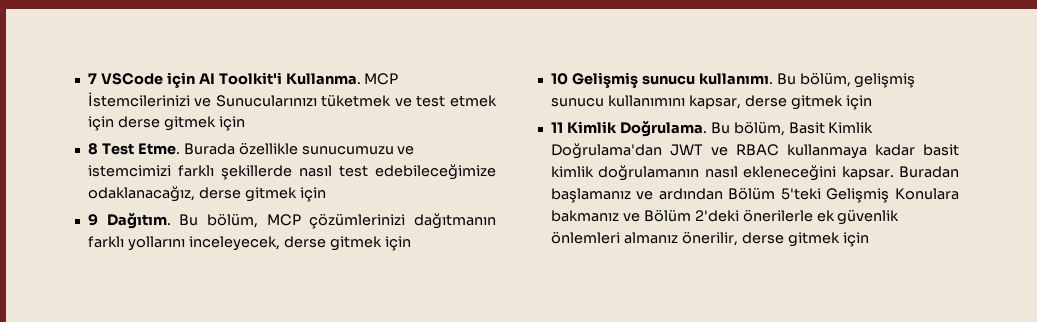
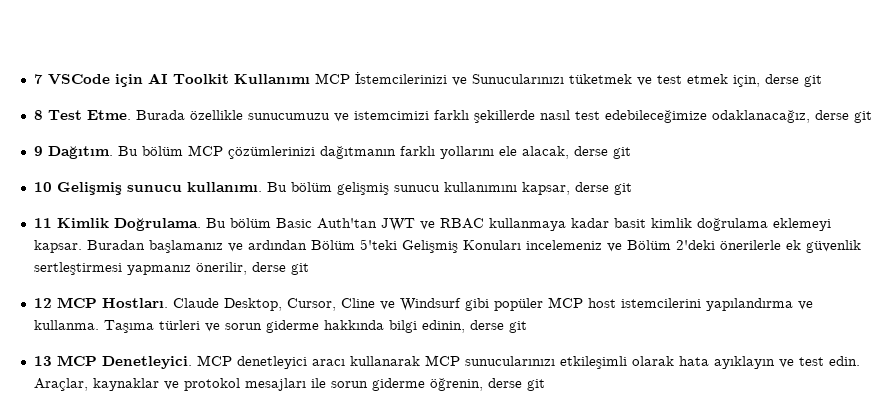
[218,72,361,85] Toolkit'i Kullanma. -> [172,74,310,84] Toolkit Kullanımı
[87,116,245,131] için derse gitmek için -> [732,74,822,87] için, derse git
[244,187,326,202] gitmek için -> [853,111,872,123] git
[206,213,258,228] bölüm, -> [141,146,183,156] bölüm
[188,236,411,251] inceleyecek, derse gitmek için -> [498,146,631,159] ele alacak, derse git
[799,72,851,87] bölüm, -> [290,182,332,192] bölüm
[790,95,872,110] gitmek için -> [613,183,632,195] git
[733,121,874,136] [550,143,662,159] bölüm, Basit Kimlik Doğrulama'dan -> [229,218,377,229] bölüm Basic Auth'tan
[598,165,837,181] doğrulamanın nasıl ekleneceğini -> [696,218,831,231] doğrulama eklemeyi
[895,188,959,200] [550,210,619,222] Konulara bakmanız -> [462,240,602,250] Konuları incelemeniz
[550,231,869,247] önlemleri almanız önerilir, derse gitmek için -> [33,262,309,275] [33,297,813,311] [33,320,527,333] [33,355,860,369] [33,378,545,391] sertleştirmesi yapmanız önerilir, derse git // 12 MCP Hostları. Claude Desktop, Cursor, Cline ve Windsurf gibi popüler MCP host istemcilerini yapılandırma ve kullanma. Taşıma türleri ve sorun giderme hakkında bilgi edinin, derse git // 13 MCP Denetleyici. MCP denetleyici aracı kullanarak MCP sunucularınızı etkileşimli olarak hata ayıklayın ve test edin. Araçlar, kaynaklar ve protokol mesajları ile sorun giderme öğrenin, derse git

